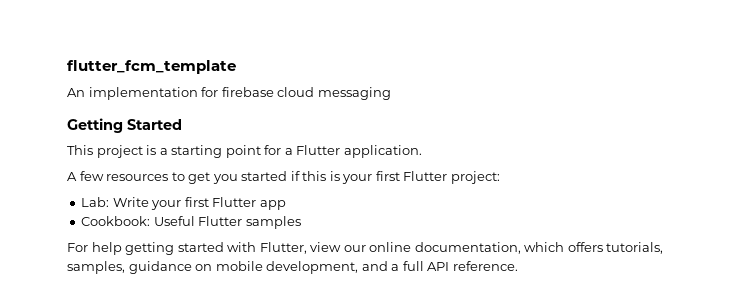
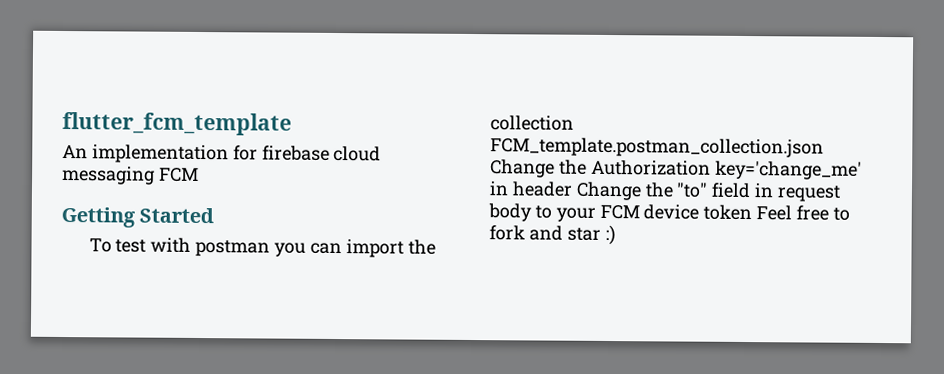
(391, 93) none -> [158,167,199,182] FCM
[67,145,422,158] [67,171,500,184] [81,197,286,210] [81,216,301,229] [67,242,664,255] [67,261,518,274] This project is a starting point for a Flutter application. // A few resources to get you started if this is your first Flutter project: // Lab: Write your first Flutter app // Cookbook: Useful Flutter samples // For help getting started with Flutter, view our online documentation, which offers tutorials, samples, guidance on mobile development, and a full API reference. -> [88,237,436,258] [490,115,574,131] [490,137,824,158] [490,159,862,180] [489,181,842,202] [488,203,850,222] [489,224,616,246] To test with postman you can import the collection FCM_template.postman_collection.json Change the Authorization key='change_me' in header Change the "to" field in request body to your FCM device token Feel free to fork and star :)

